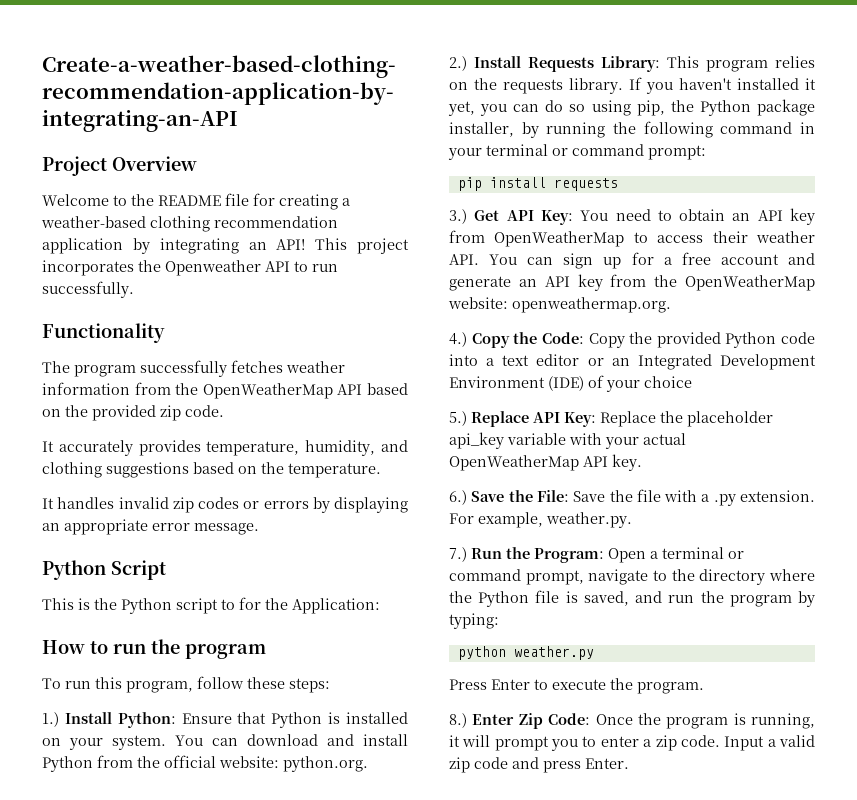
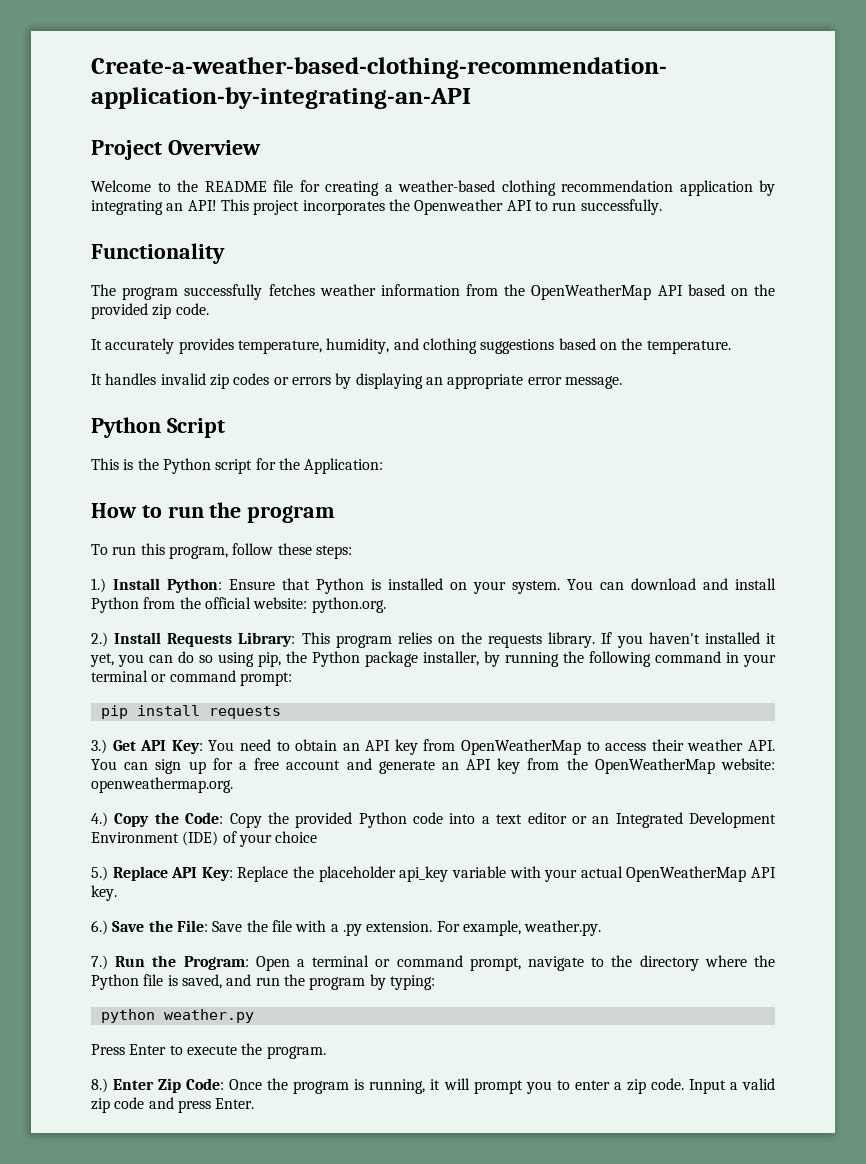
[221,599,235,610] to -> (253, 466) none

